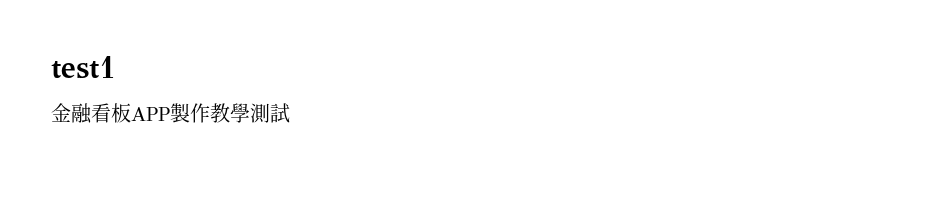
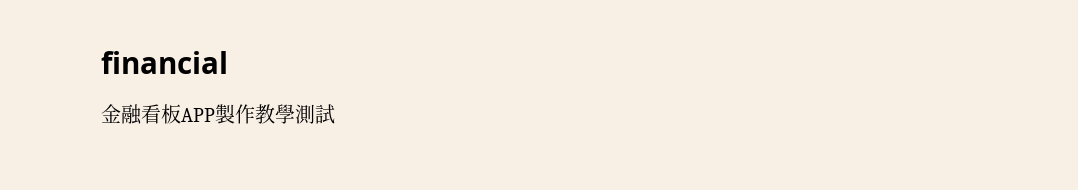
[51,56,115,79] test1 -> [101,51,228,74] financial

